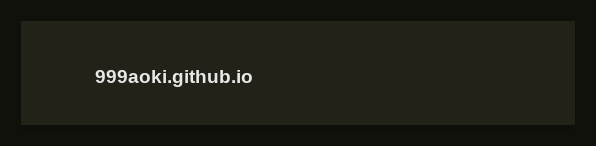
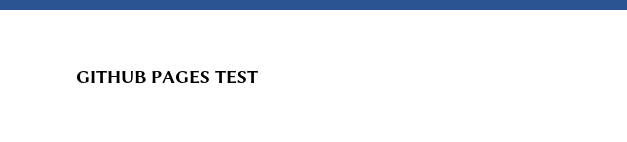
[95,70,253,87] 999aoki.github.io -> [76,70,258,84] GITHUB PAGES TEST

